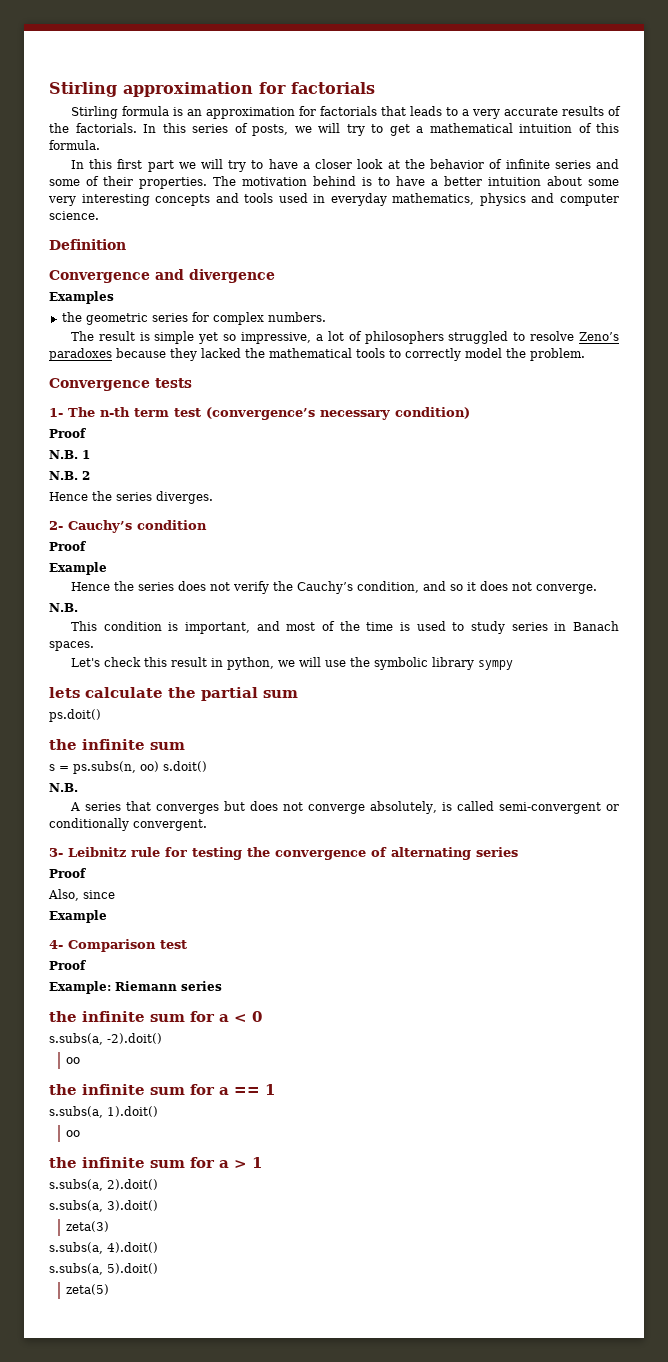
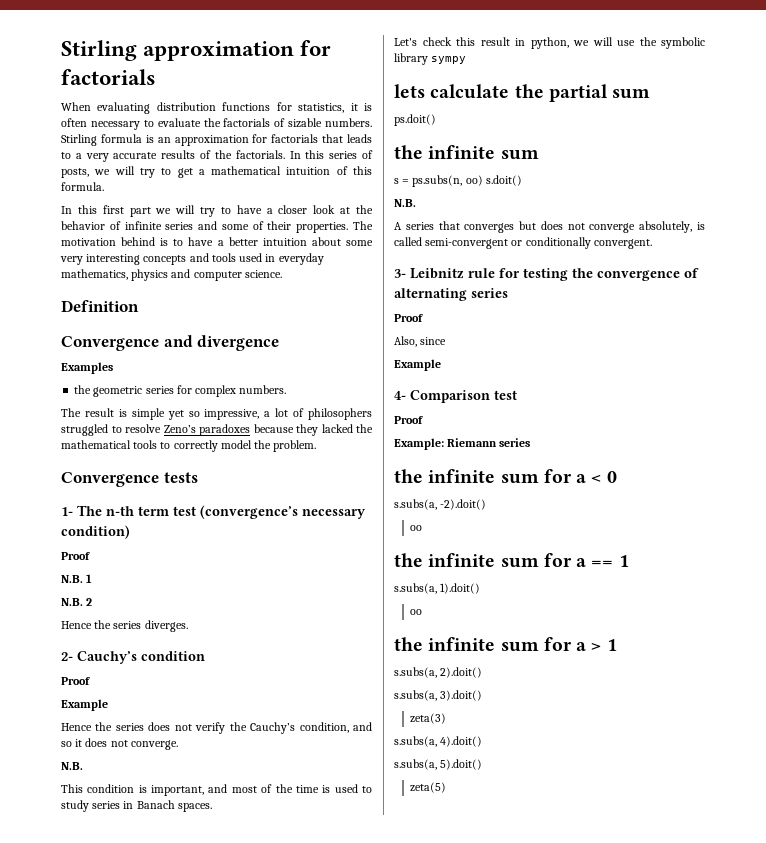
(375, 88) none -> [61,102,372,114] [61,118,372,130] When evaluating distribution functions for statistics, it is often necessary to evaluate the factorials of sizable numbers.

